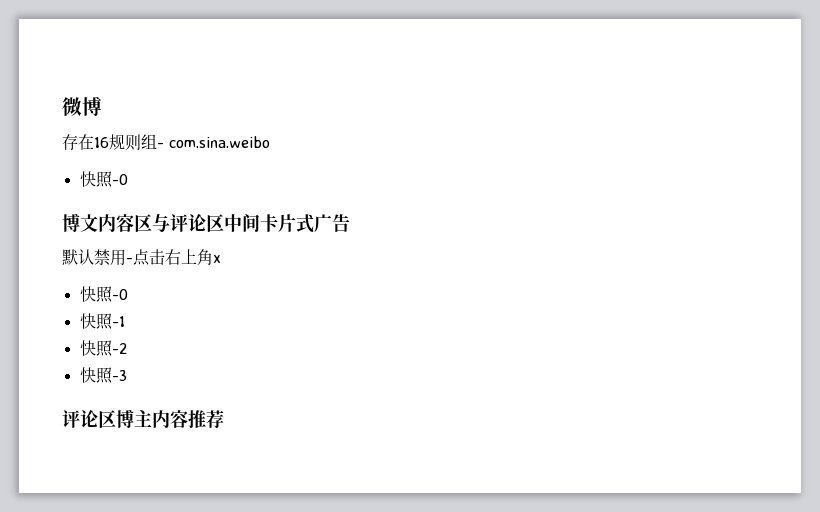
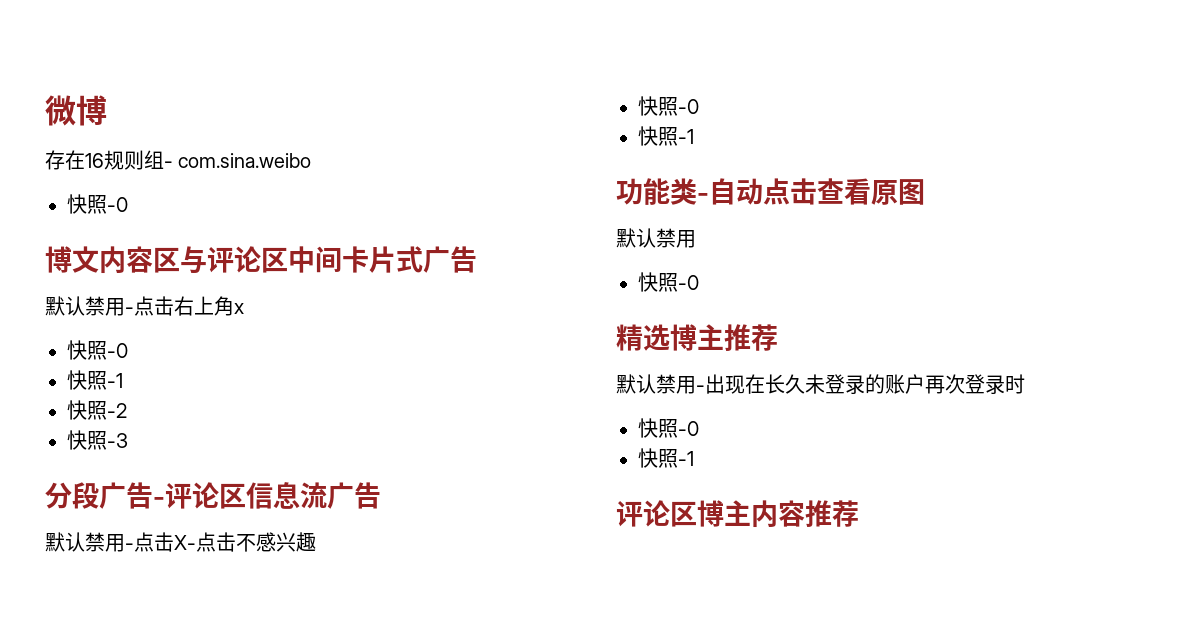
(127, 375) none -> [45,482,381,509] [45,532,316,552] [638,96,699,116] [638,126,694,146] [616,178,925,205] [616,228,696,248] [638,272,699,292] [616,324,778,351] [616,374,1025,394] [638,418,699,438] [638,448,694,468] // 分段广告-评论区信息流广告 // 默认禁用-点击X-点击不感兴趣 // 快照-0 // 快照-1 // 功能类-自动点击查看原图 // 默认禁用 // 快照-0 // 精选博主推荐 // 默认禁用-出现在长久未登录的账户再次登录时 // 快照-0 // 快照-1

